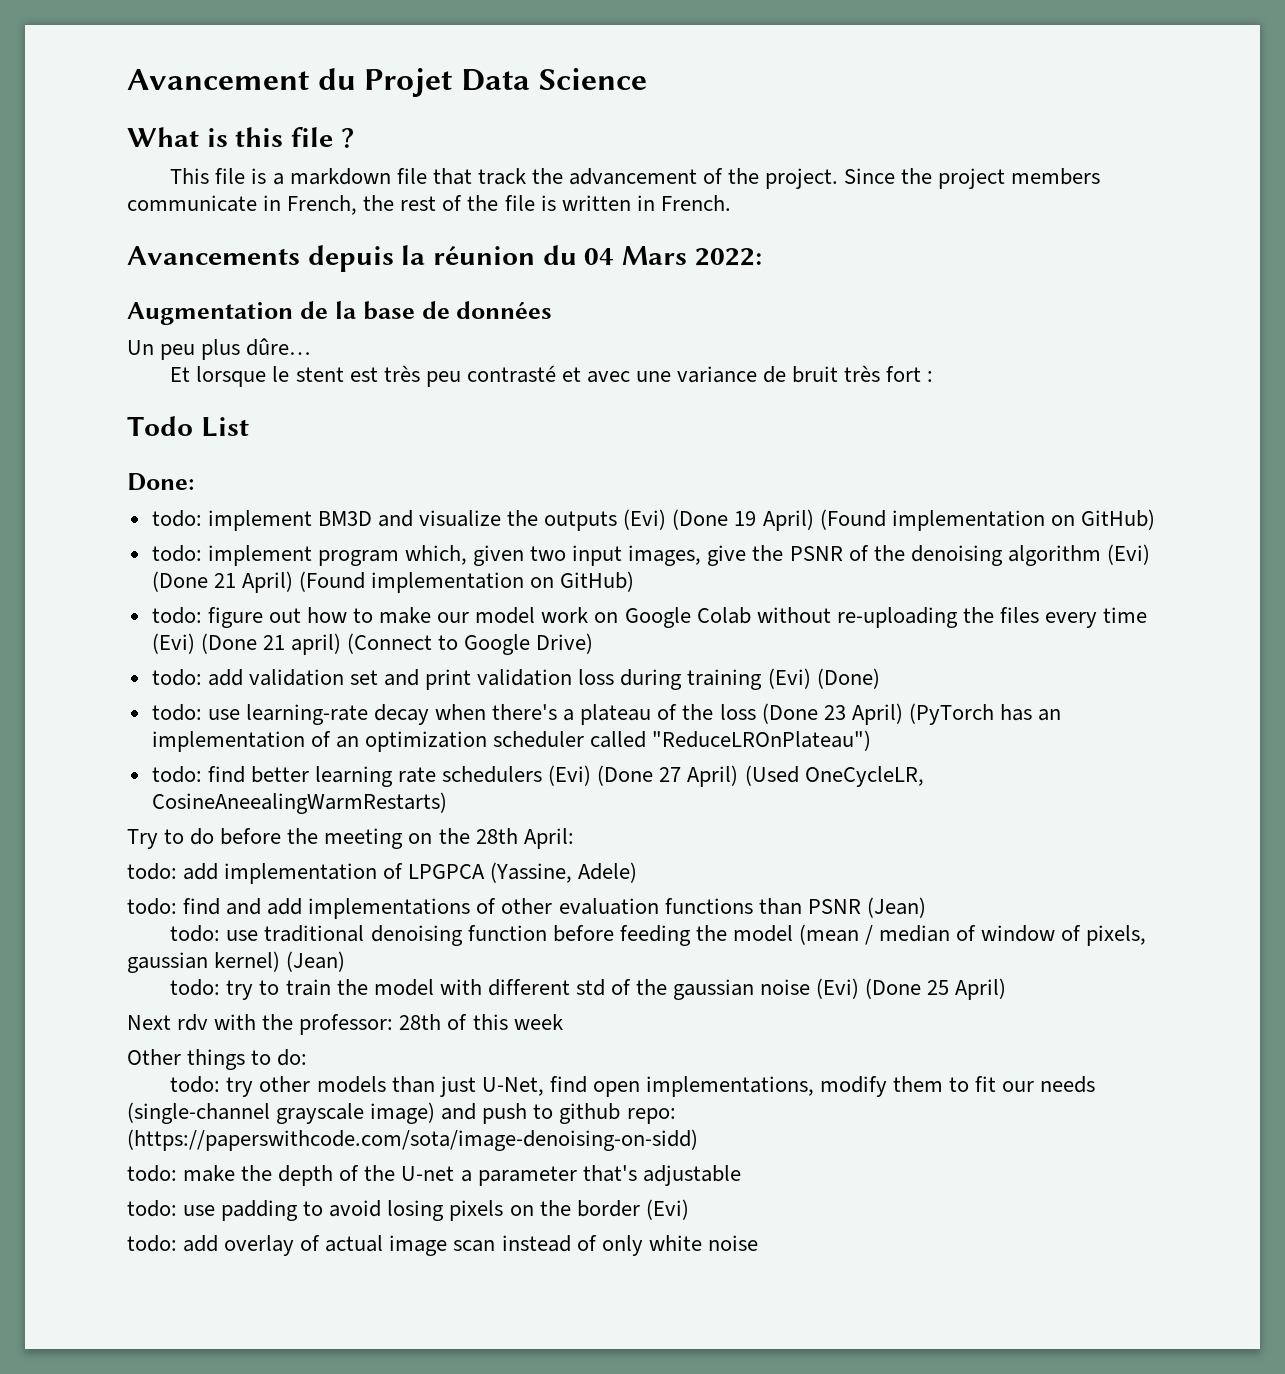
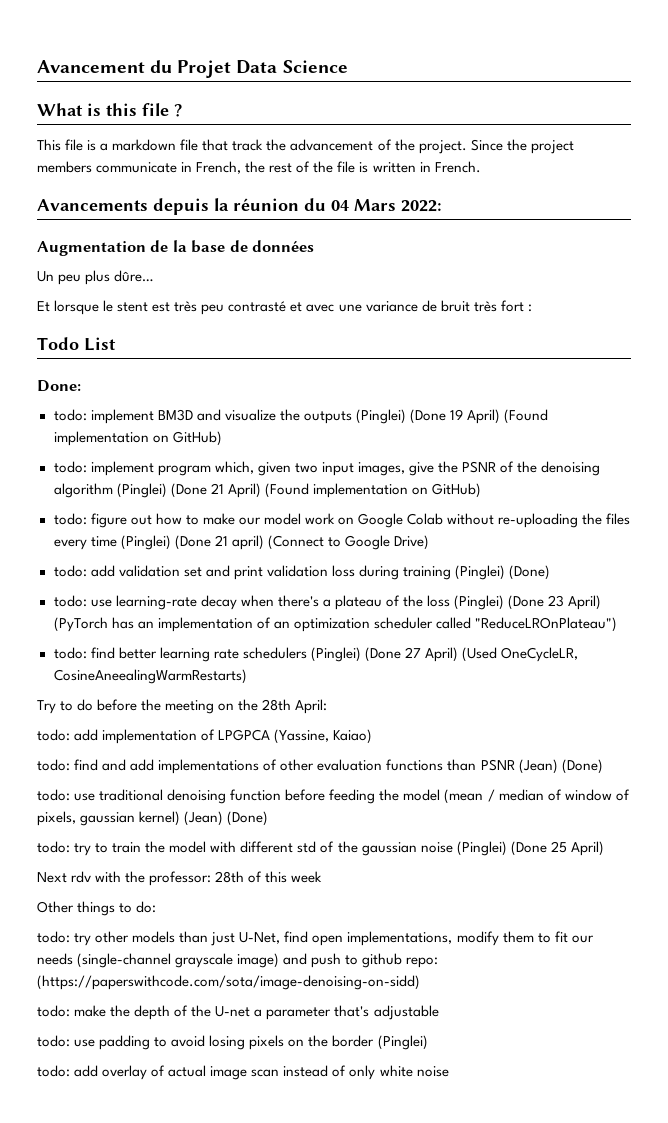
[623,509,667,530] (Evi) -> [355,409,406,424] (Pinglei)
[1106,544,1150,565] (Evi) -> [116,483,167,498] (Pinglei)
[151,633,195,654] (Evi) -> [120,535,171,550] (Pinglei)
[767,668,811,689] (Evi) -> [455,565,506,580] (Pinglei)
(756, 712) none -> [454,595,505,610] (Pinglei)
[548,765,592,786] (Evi) -> [310,647,361,662] (Pinglei)
[578,862,638,883] Adele) -> [333,729,373,744] Kaiao)
(926, 907) none -> [561,759,603,774] (Done)
(346, 961) none -> [227,811,269,826] (Done)
[816,978,860,999] (Evi) -> [456,841,507,856] (Pinglei)
[645,1199,689,1220] (Evi) -> [377,1035,428,1050] (Pinglei)

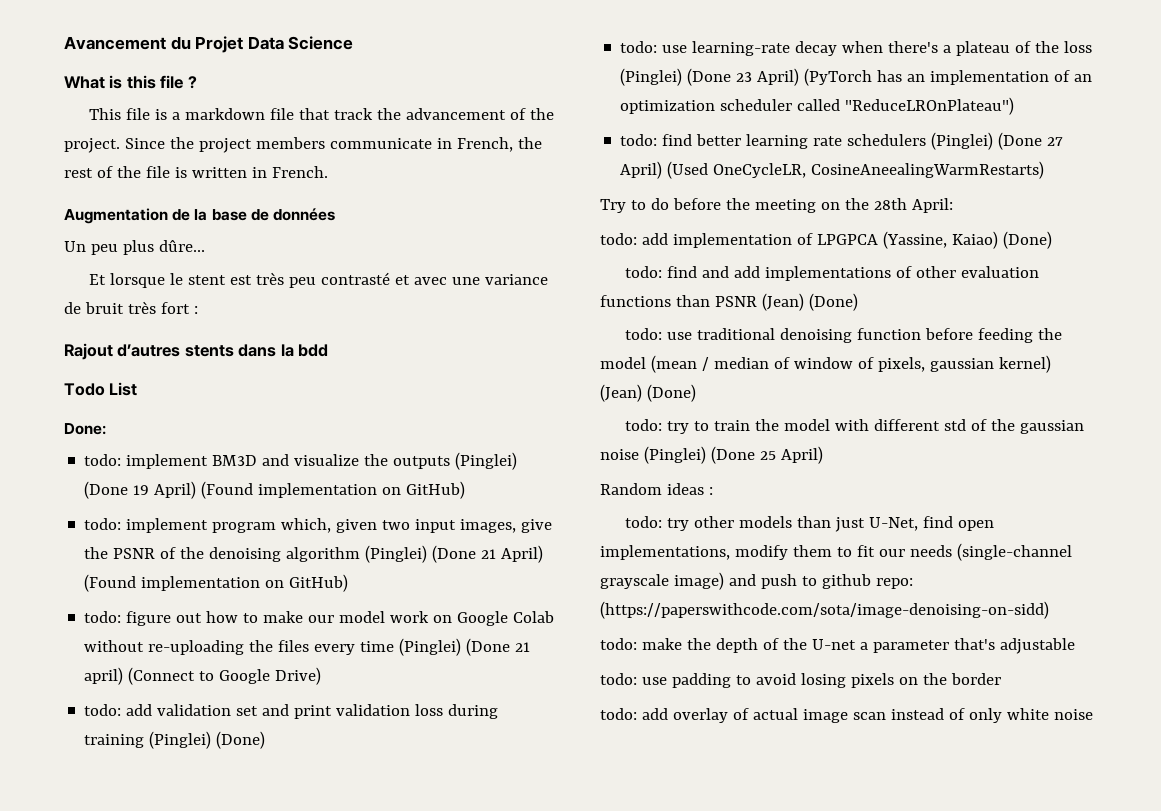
[37,198,442,215] // Avancements depuis la réunion du 04 Mars 2022: -> (328, 172) none
(532, 308) none -> [64,343,329,360] // Rajout d’autres stents dans la bdd
(373, 736) none -> [1002,231,1052,249] (Done)
[37,871,323,886] [37,901,157,916] Next rdv with the professor: 28th of this week // Other things to do: -> [600,483,713,495] Random ideas :
[377,1035,428,1050] (Pinglei) -> (1001, 679) none

